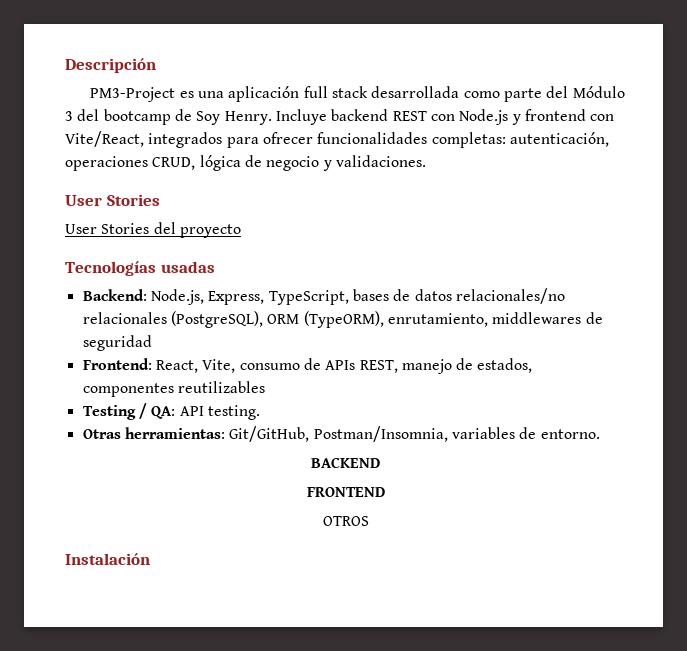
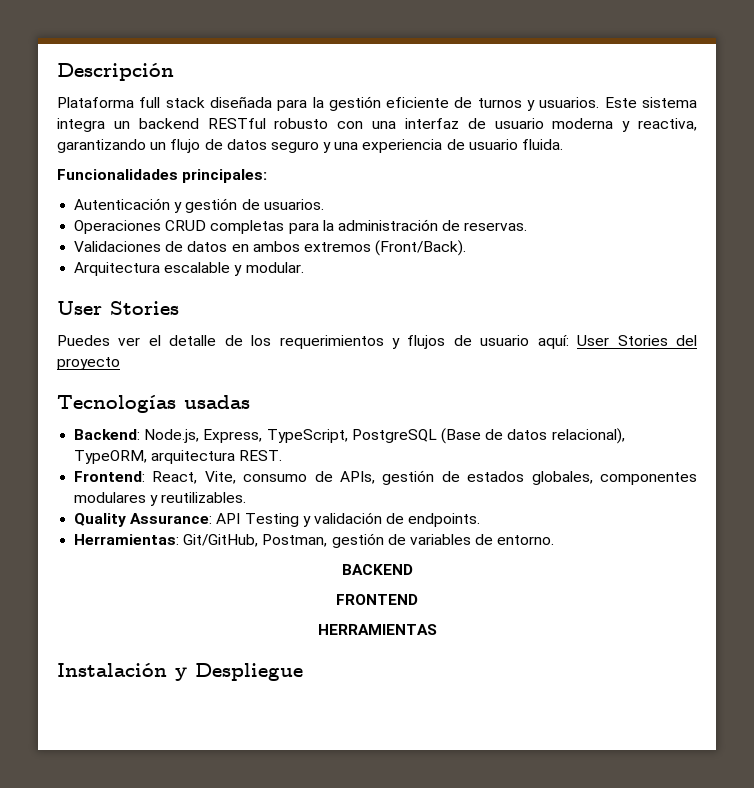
[90,86,625,102] [65,109,615,125] [65,131,609,148] [65,155,426,171] [65,194,160,206] PM3-Project es una aplicación full stack desarrollada como parte del Módulo 3 del bootcamp de Soy Henry. Incluye backend REST con Node.js y frontend con Vite/React, integrados para ofrecer funcionalidades completas: autenticación, operaciones CRUD, lógica de negocio y validaciones. // User Stories // -> [57,96,697,111] [57,118,697,132] [57,139,564,153] [57,169,268,183] [74,198,324,213] [74,219,528,234] [74,240,467,256] [74,262,304,276] [57,301,179,315] [57,335,569,349] Plataforma full stack diseñada para la gestión eficiente de turnos y usuarios. Este sistema integra un backend RESTful robusto con una interfaz de usuario moderna y reactiva, garantizando un flujo de datos seguro y una experiencia de usuario fluida. // Funcionalidades principales: // Autenticación y gestión de usuarios. // Operaciones CRUD completas para la administración de reservas. // Validaciones de datos en ambos extremos (Front/Back). // Arquitectura escalable y modular. // User Stories // Puedes ver el detalle de los requerimientos y flujos de usuario aquí:
[352,288,565,304] [82,311,603,328] [82,335,152,351] bases de datos relacionales/no relacionales (PostgreSQL), ORM (TypeORM), enrutamiento, middlewares de seguridad -> [351,428,625,444] [74,450,283,464] PostgreSQL (Base de datos relacional), TypeORM, arquitectura REST.
[325,358,533,374] [82,381,265,397] [82,403,260,420] [82,426,448,442] APIs REST, manejo de estados, componentes reutilizables // Testing / QA: API testing. // Otras herramientas: Git/GitHub, Postman/Insomnia, -> [340,470,697,485] [74,492,247,506] [74,512,481,527] [74,533,406,548] APIs, gestión de estados globales, componentes modulares y reutilizables. // Quality Assurance: API Testing y validación de endpoints. // Herramientas: Git/GitHub, Postman, gestión de
[322,516,369,526] OTROS -> [317,624,437,635] HERRAMIENTAS
(150, 559) none -> [175,663,303,681] y Despliegue

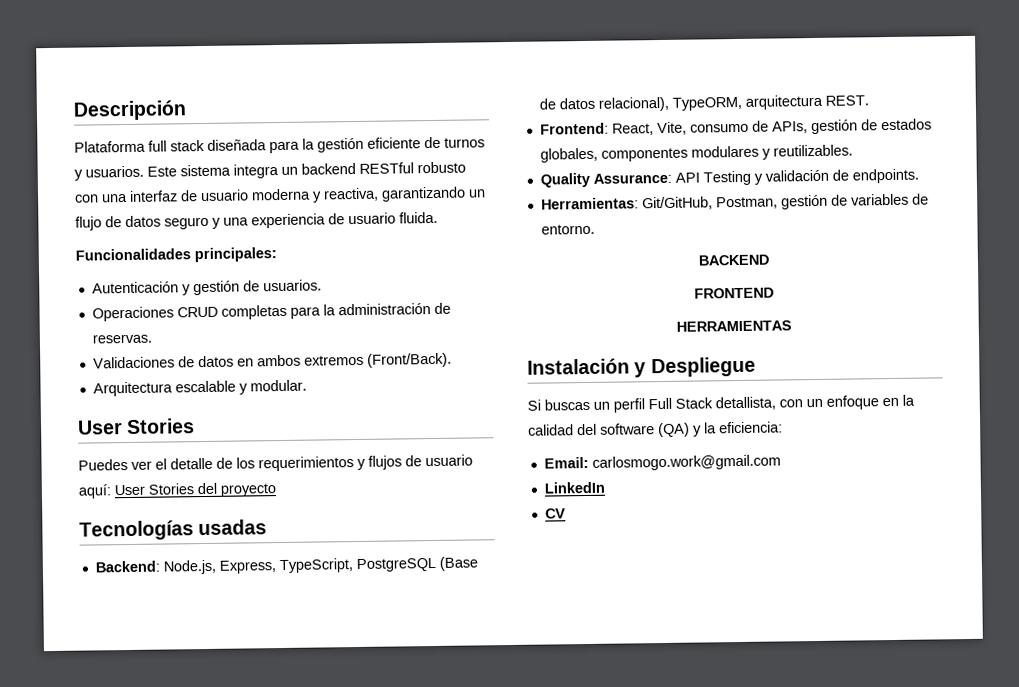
(303, 672) none -> [527,394,915,413] [528,421,783,438] [543,454,781,471] [543,481,605,494] [544,508,566,519] // Si buscas un perfil Full Stack detallista, con un enfoque en la calidad del software (QA) y la eficiencia: // Email: carlosmogo.work@gmail.com // LinkedIn // CV

